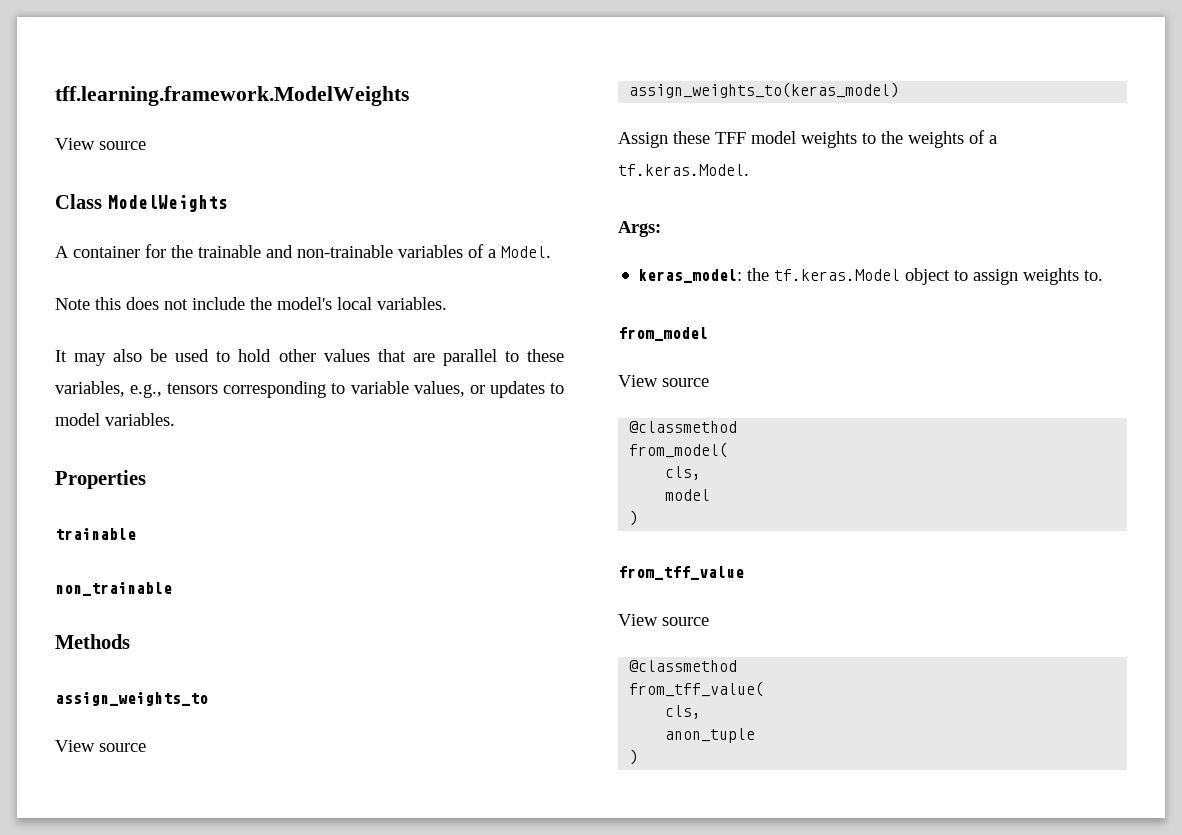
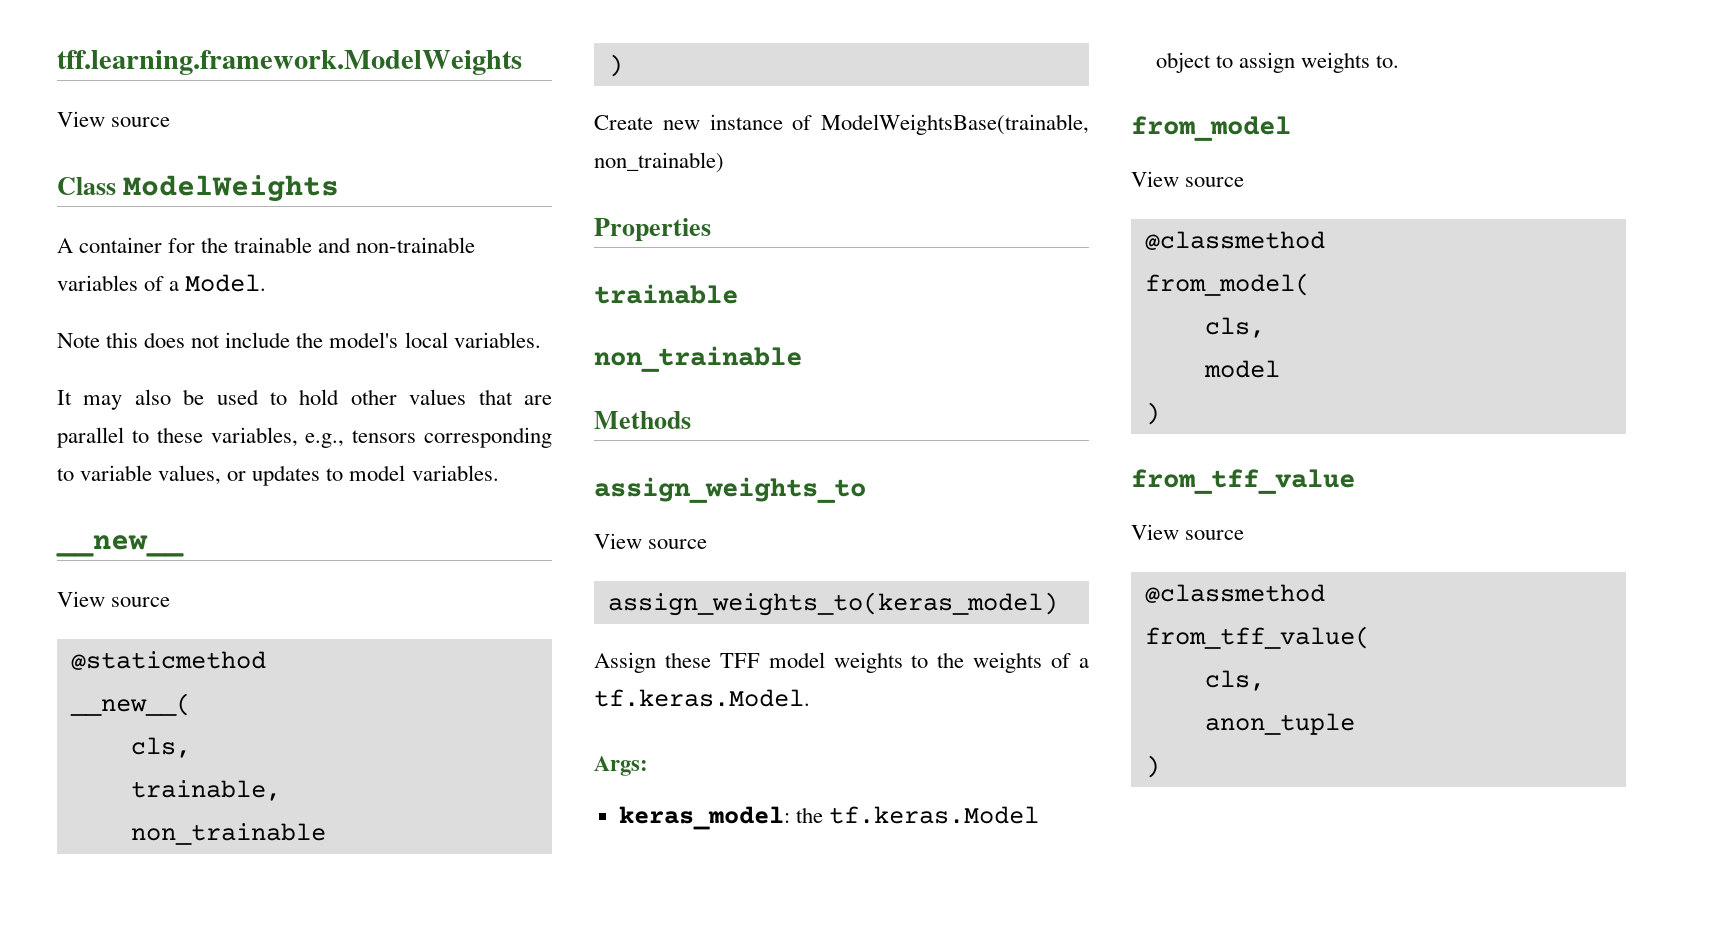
(175, 419) none -> [56,535,184,557] [57,591,171,607] [70,651,266,670] [69,693,191,716] [130,737,191,758] [130,780,281,801] [130,823,326,845] [607,54,623,77] [594,114,1089,135] [594,152,724,173] // __new__ // View source // @staticmethod // __new__( // cls, // trainable, // non_trainable // ) // Create new instance of ModelWeightsBase(trainable, non_trainable)

